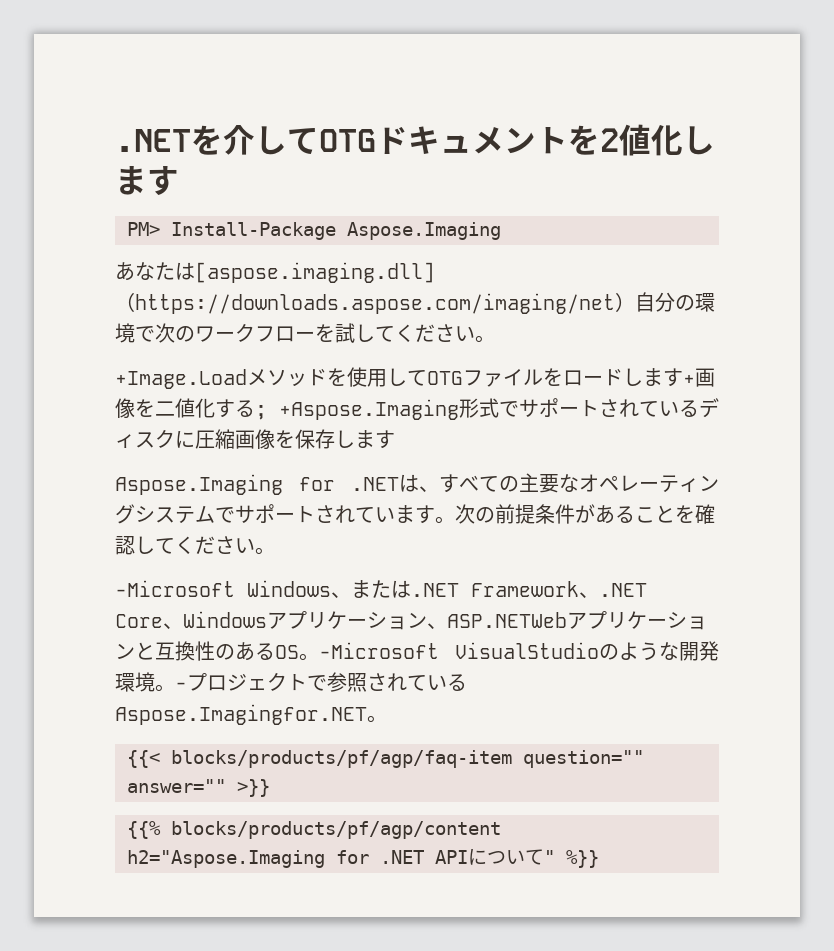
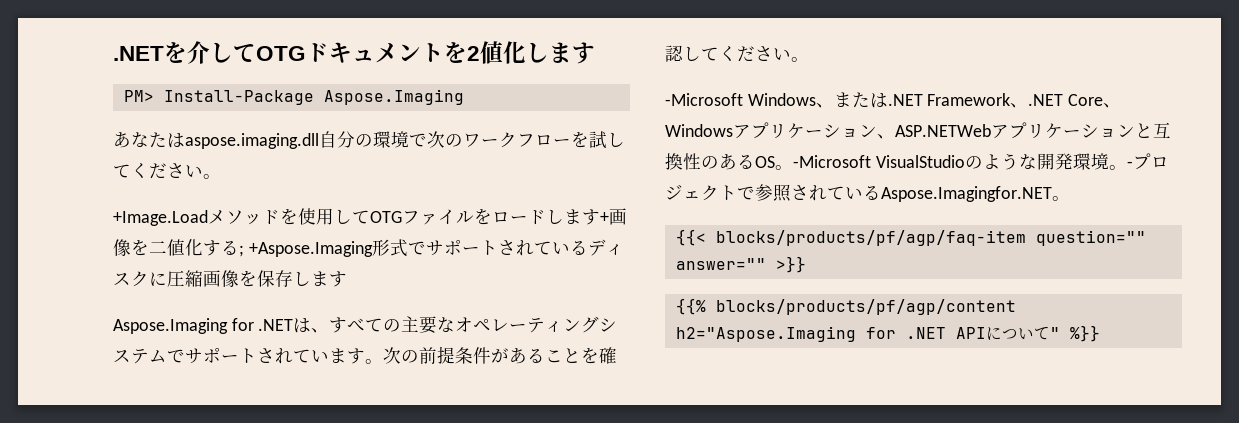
[195,262,435,283] [115,292,635,314] [aspose.imaging.dll]（https://downloads.aspose.com/imaging/net） -> [185,133,319,149] aspose.imaging.dll

